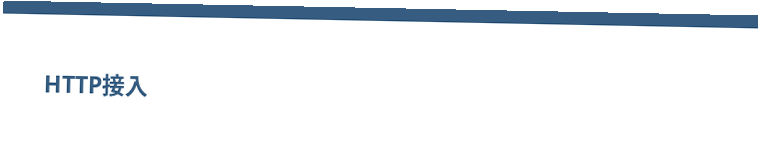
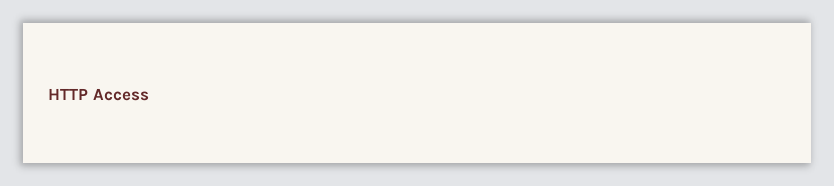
[101,73,149,98] 接入 -> [92,88,149,101] Access

